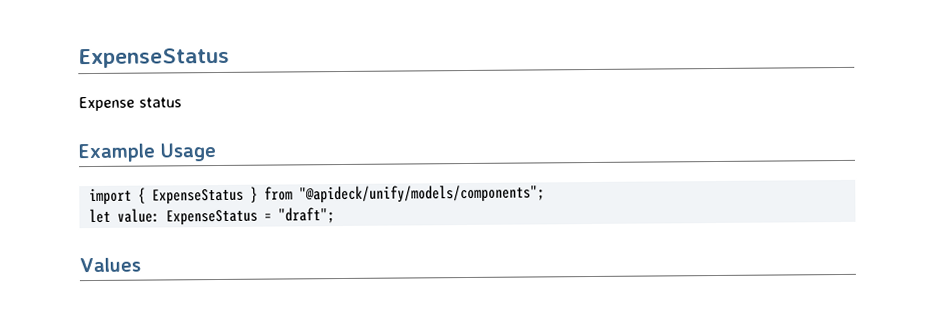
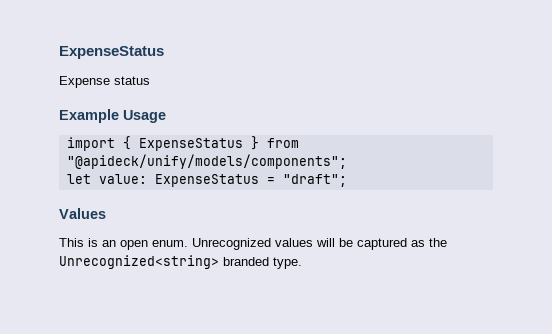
(141, 265) none -> [59,238,447,250] [59,255,302,269] // This is an open enum. Unrecognized values will be captured as the Unrecognized<string> branded type.

